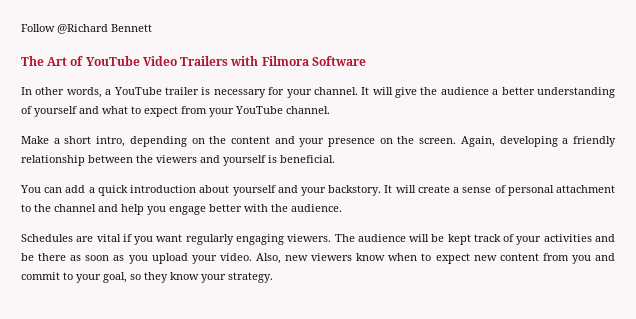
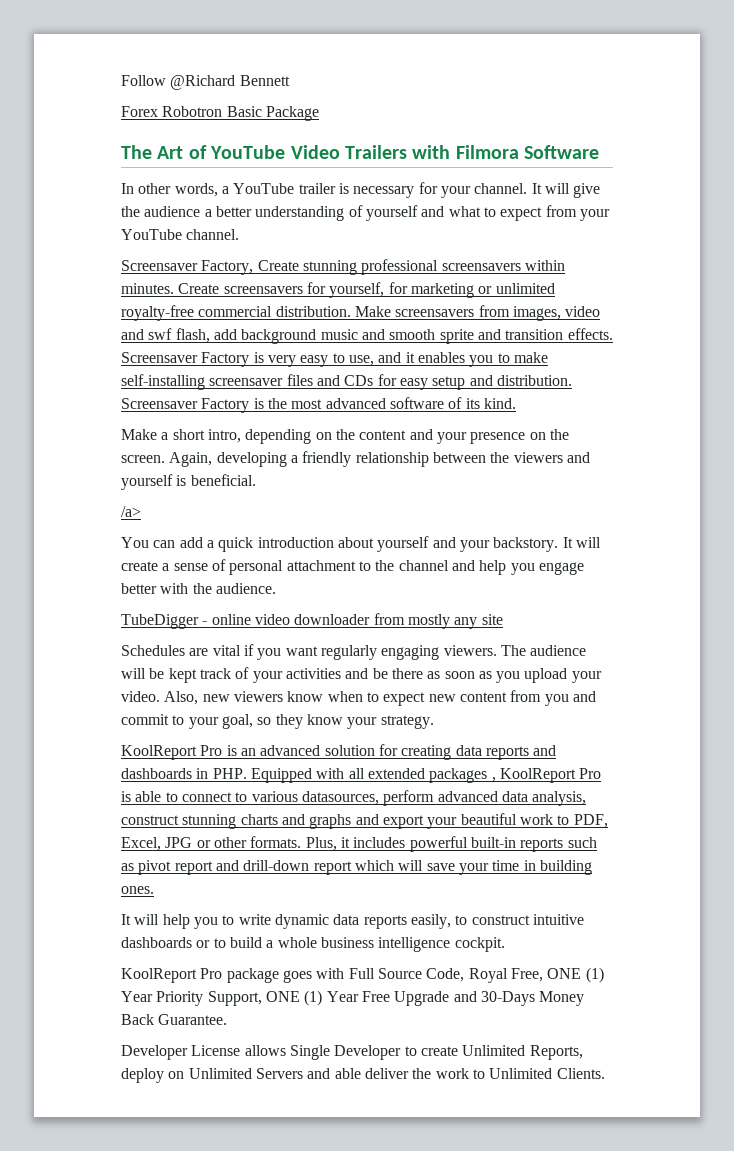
(152, 28) none -> [121,106,319,121] // Forex Robotron Basic Package
(330, 110) none -> [121,259,565,275] [121,282,555,298] [121,305,601,321] [121,328,613,344] [121,352,548,367] [121,374,572,390] [121,397,516,413] // Screensaver Factory, Create stunning professional screensavers within minutes. Create screensavers for yourself, for marketing or unlimited royalty-free commercial distribution. Make screensavers from images, video and swf flash, add background music and smooth sprite and transition effects. Screensaver Factory is very easy to use, and it enables you to make self-installing screensaver files and CDs for easy setup and distribution. Screensaver Factory is the most advanced software of its kind.
(335, 159) none -> [121,506,141,517] // /a>
(342, 208) none -> [121,613,503,629] // TubeDigger - online video downloader from mostly any site
(273, 277) none -> [121,744,557,760] [121,768,602,783] [121,790,587,806] [121,813,608,829] [121,836,597,852] [121,860,592,875] [121,886,154,894] [121,914,584,929] [121,937,505,952] [121,967,604,983] [121,990,585,1006] [121,1014,228,1025] [121,1045,583,1060] [121,1068,605,1083] // KoolReport Pro is an advanced solution for creating data reports and dashboards in PHP. Equipped with all extended packages , KoolReport Pro is able to connect to various datasources, perform advanced data analysis, construct stunning charts and graphs and export your beautiful work to PDF, Excel, JPG or other formats. Plus, it includes powerful built-in reports such as pivot report and drill-down report which will save your time in building ones. // It will help you to write dynamic data reports easily, to construct intuitive dashboards or to build a whole business intelligence cockpit. // KoolReport Pro package goes with Full Source Code, Royal Free, ONE (1) Year Priority Support, ONE (1) Year Free Upgrade and 30-Days Money Back Guarantee. // Developer License allows Single Developer to create Unlimited Reports, deploy on Unlimited Servers and able deliver the work to Unlimited Clients.

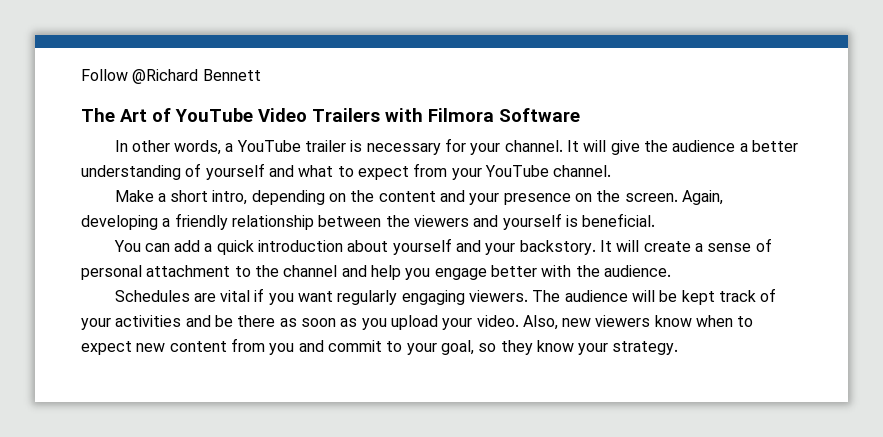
[121,106,319,121] // Forex Robotron Basic Package -> (261, 75) none
[121,259,565,275] [121,282,555,298] [121,305,601,321] [121,328,613,344] [121,352,548,367] [121,374,572,390] [121,397,516,413] // Screensaver Factory, Create stunning professional screensavers within minutes. Create screensavers for yourself, for marketing or unlimited royalty-free commercial distribution. Make screensavers from images, video and swf flash, add background music and smooth sprite and transition effects. Screensaver Factory is very easy to use, and it enables you to make self-installing screensaver files and CDs for easy setup and distribution. Screensaver Factory is the most advanced software of its kind. -> (612, 171) none
[121,506,141,517] // /a> -> (656, 220) none
[121,613,503,629] // TubeDigger - online video downloader from mostly any site -> (671, 271) none
[121,744,557,760] [121,768,602,783] [121,790,587,806] [121,813,608,829] [121,836,597,852] [121,860,592,875] [121,886,154,894] [121,914,584,929] [121,937,505,952] [121,967,604,983] [121,990,585,1006] [121,1014,228,1025] [121,1045,583,1060] [121,1068,605,1083] // KoolReport Pro is an advanced solution for creating data reports and dashboards in PHP. Equipped with all extended packages , KoolReport Pro is able to connect to various datasources, perform advanced data analysis, construct stunning charts and graphs and export your beautiful work to PDF, Excel, JPG or other formats. Plus, it includes powerful built-in reports such as pivot report and drill-down report which will save your time in building ones. // It will help you to write dynamic data reports easily, to construct intuitive dashboards or to build a whole business intelligence cockpit. // KoolReport Pro package goes with Full Source Code, Royal Free, ONE (1) Year Priority Support, ONE (1) Year Free Upgrade and 30-Days Money Back Guarantee. // Developer License allows Single Developer to create Unlimited Reports, deploy on Unlimited Servers and able deliver the work to Unlimited Clients. -> (679, 348) none

